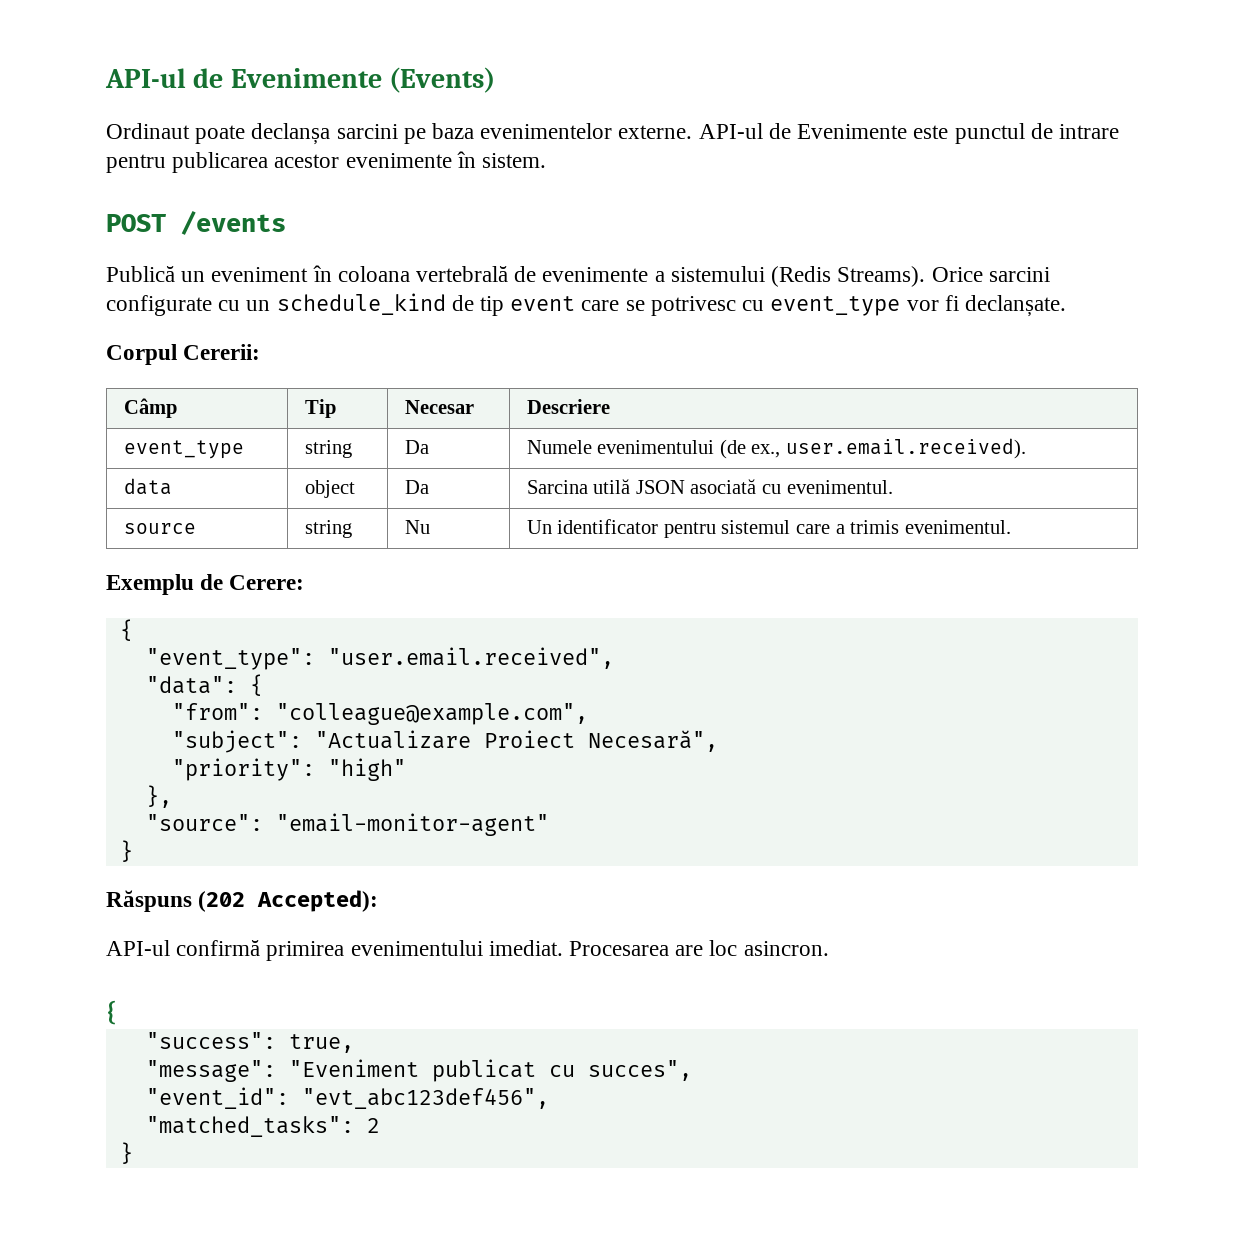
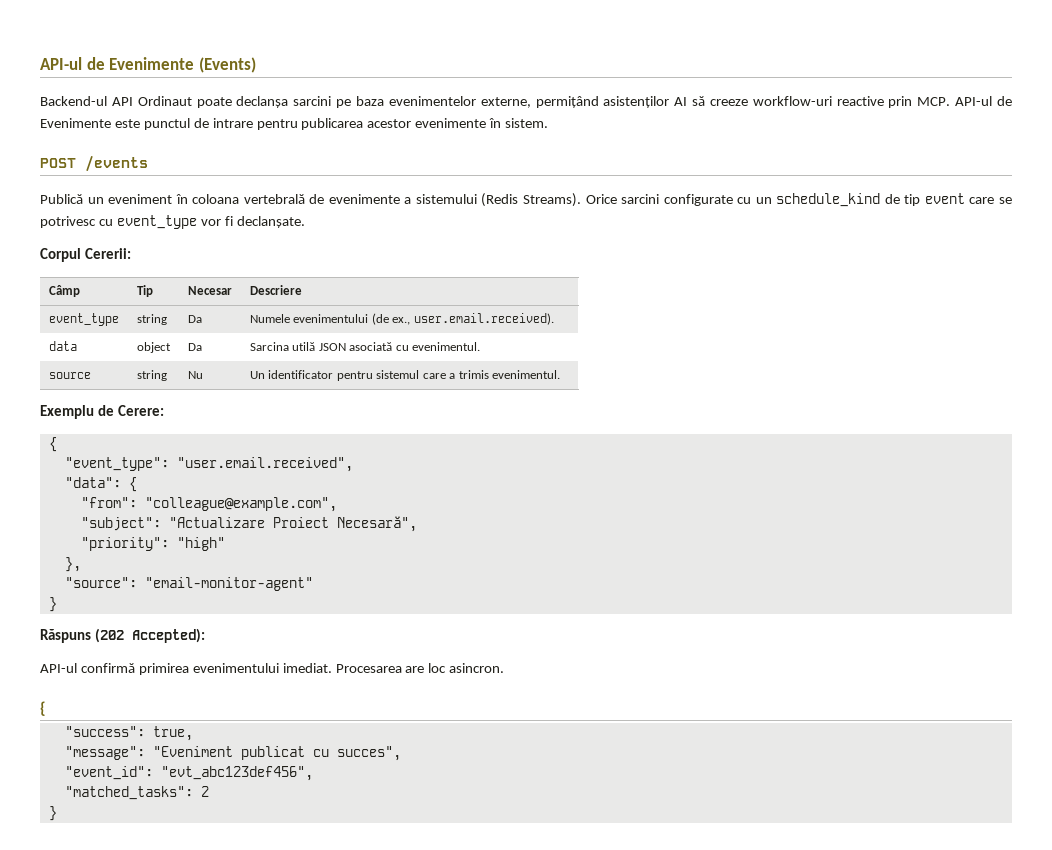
(496, 80) none -> [40,96,133,106] Backend-ul API
[618,125,693,139] externe. -> [480,96,951,108] externe, permițând asistenților AI să creeze workflow-uri reactive prin MCP.

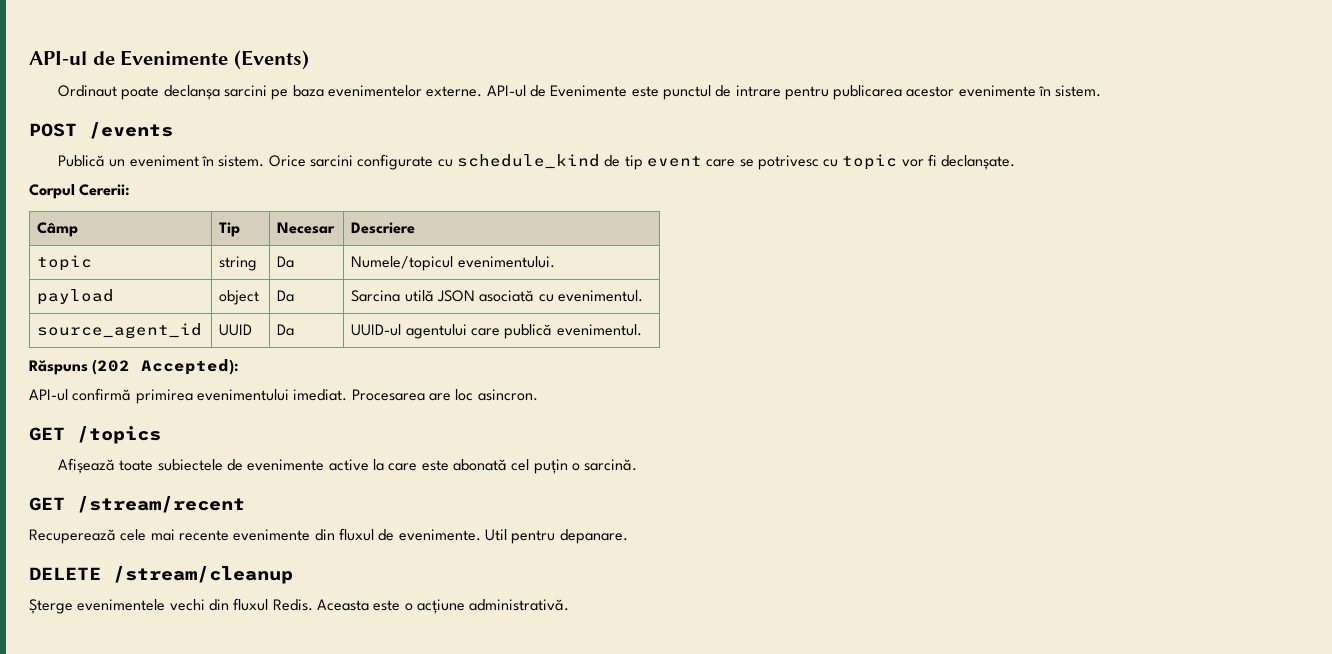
[40,96,133,106] Backend-ul API -> (309, 60) none
[480,96,951,108] externe, permițând asistenților AI să creeze workflow-uri reactive prin MCP. -> [426,86,483,97] externe.
[192,193,581,207] coloana vertebrală de evenimente a sistemului (Redis Streams). -> [218,155,265,167] sistem.
[755,197,772,204] un -> (453, 163) none
[116,215,197,229] event_type -> [842,154,898,170] topic
[48,313,119,326] event_type -> [37,255,93,271] topic
[249,313,554,325] [48,341,77,351] Numele evenimentului (de ex., user.email.received). // data -> [351,256,555,271] [37,289,115,305] Numele/topicul evenimentului. // payload
[48,372,91,379] [136,370,167,381] [187,371,203,379] [249,370,561,381] [40,405,164,419] [48,437,57,452] [64,457,353,472] [64,477,137,492] [80,497,337,512] [80,516,417,532] [80,537,225,551] [64,557,81,572] [64,577,313,591] [48,597,57,612] source | string | Nu | Un identificator pentru sistemul care a trimis evenimentul. // Exemplu de Cerere: // { // "event_type": "user.email.received", // "data": { // "from": "colleague@example.com", // "subject": "Actualizare Proiect Necesară", // "priority": "high" // }, // "source": "email-monitor-agent" // } -> [37,323,203,339] [219,324,253,336] [277,324,295,336] [351,324,642,339] source_agent_id | UUID | Da | UUID-ul agentului care publică evenimentul.
[40,701,46,716] [64,726,193,741] [64,746,401,761] [64,766,313,781] [64,786,209,800] [48,806,57,821] { // "success": true, // "message": "Eveniment publicat cu succes", // "event_id": "evt_abc123def456", // "matched_tasks": 2 // } -> [29,426,161,444] [58,458,638,474] [29,496,245,513] [29,528,628,544] [29,566,293,584] [29,598,570,614] GET /topics // Afișează toate subiectele de evenimente active la care este abonată cel puțin o sarcină. // GET /stream/recent // Recuperează cele mai recente evenimente din fluxul de evenimente. Util pentru depanare. // DELETE /stream/cleanup // Șterge evenimentele vechi din fluxul Redis. Aceasta este o acțiune administrativă.

